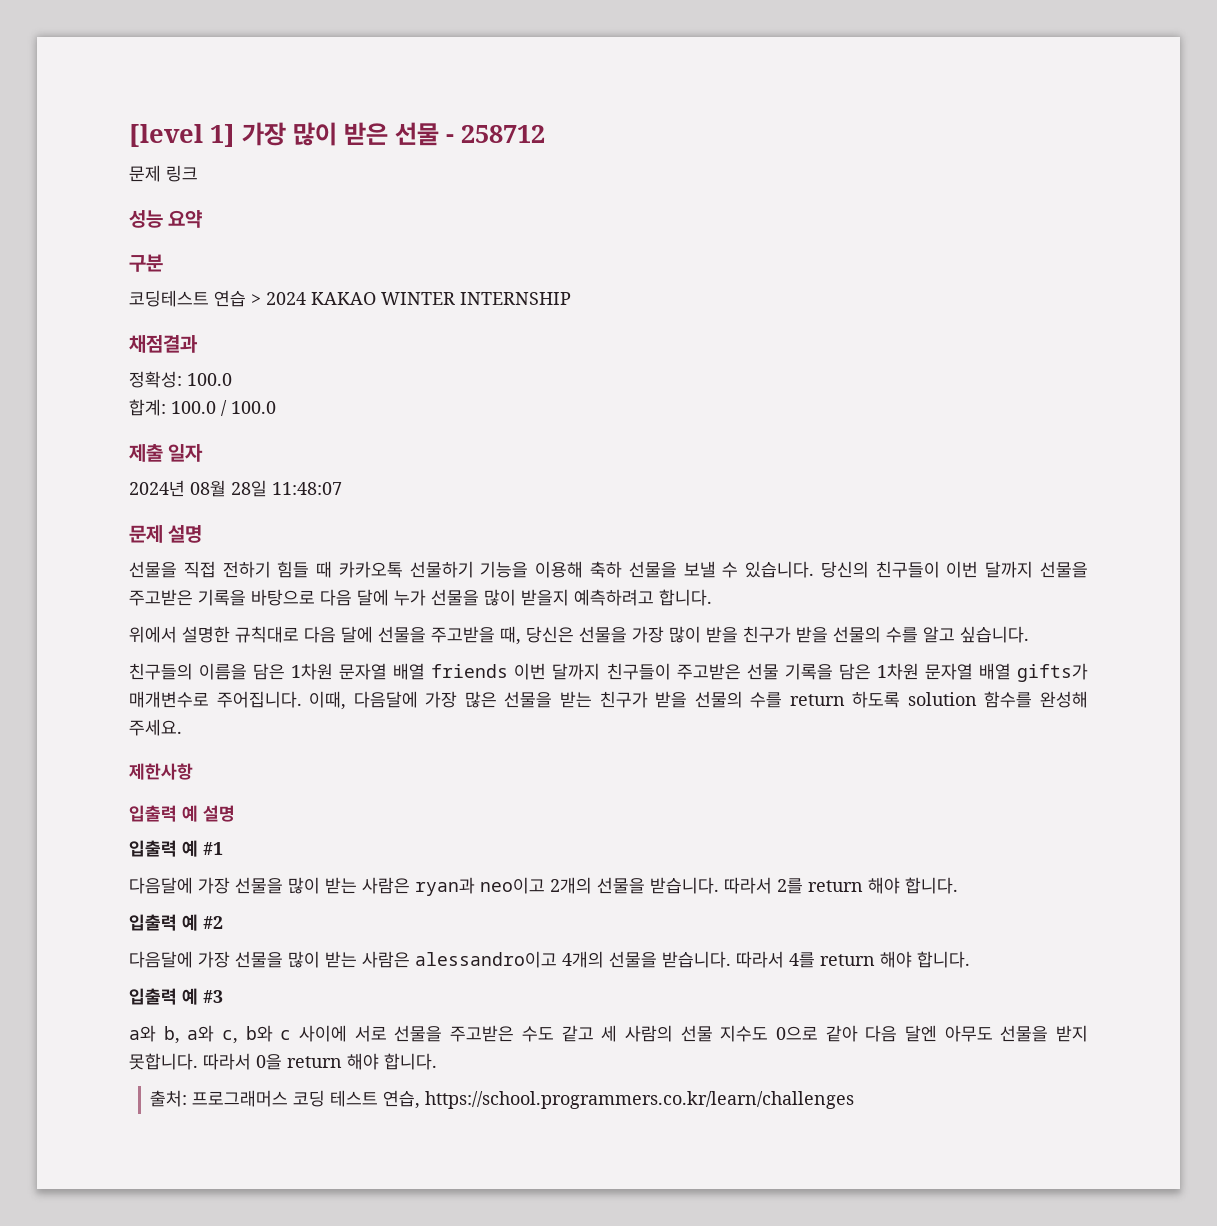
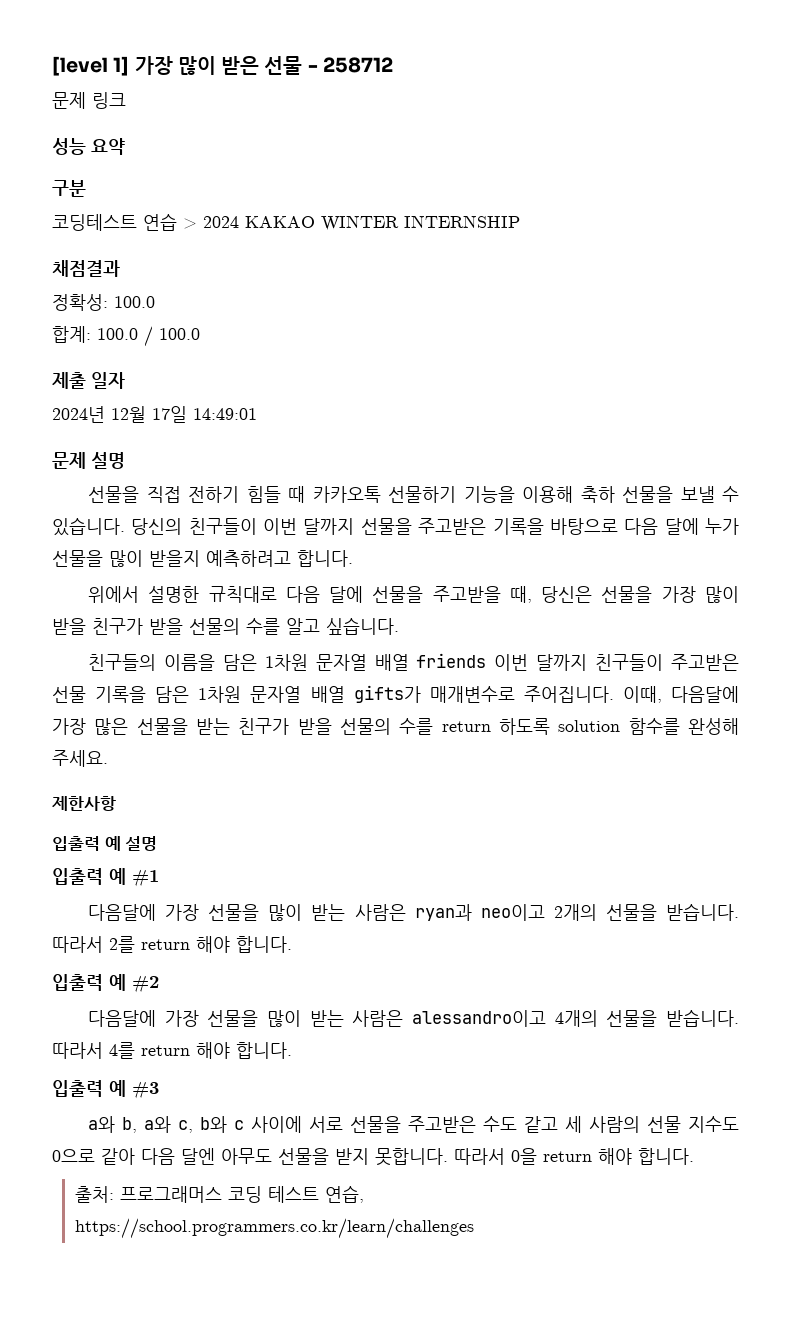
[190,480,342,497] 08월 28일 11:48:07 -> [111,406,257,423] 12월 17일 14:49:01

